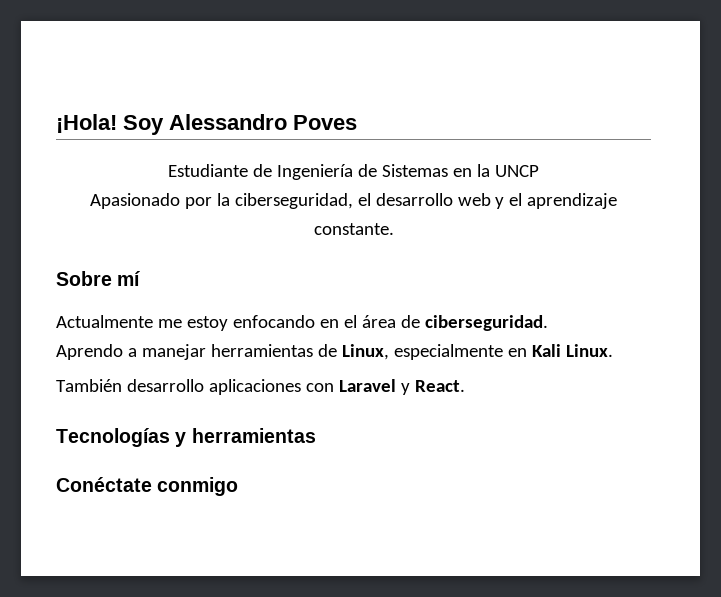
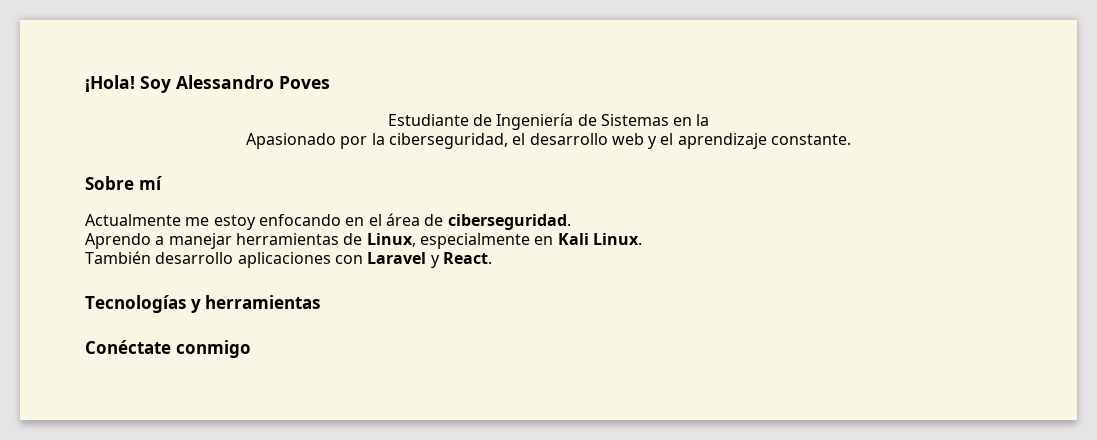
[494,165,539,177] UNCP -> (710, 120) none

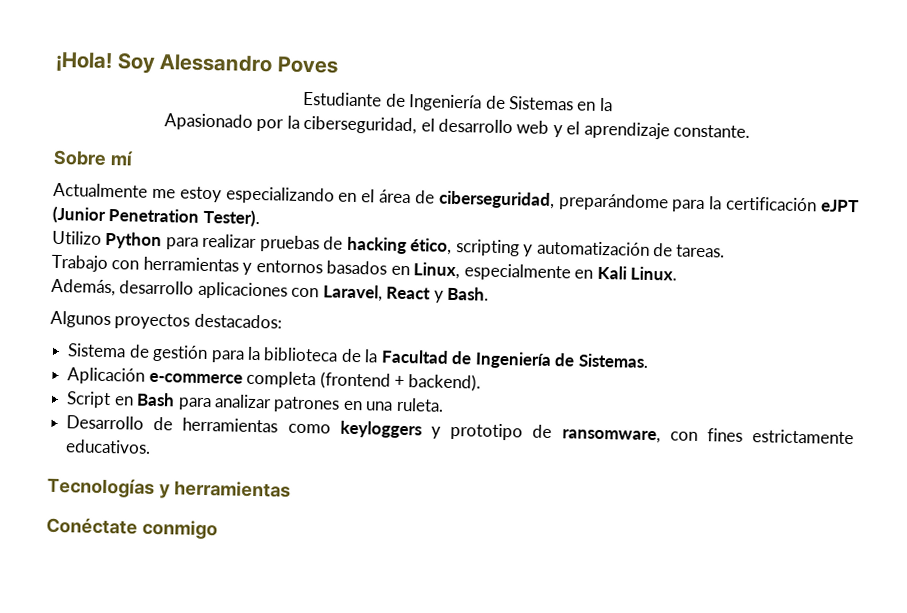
[258,214,341,226] enfocando -> [225,186,335,205] especializando
[447,214,571,230] [85,233,363,249] ciberseguridad. // Aprendo a manejar herramientas de -> [438,190,859,213] [52,205,260,228] [52,230,726,258] [51,254,410,276] ciberseguridad, preparándome para la certificación eJPT (Junior Penetration Tester). // Utilizo Python para realizar pruebas de hacking ético, scripting y automatización de tareas. // Trabajo con herramientas y entornos basados en
[85,251,151,264] También -> [51,278,116,297] Además,
[367,252,492,268] Laravel y React. -> [322,284,490,303] [50,310,282,330] [67,343,649,369] [67,367,482,392] [66,391,444,413] [66,415,854,445] [65,439,152,454] Laravel, React y Bash. // Algunos proyectos destacados: // Sistema de gestión para la biblioteca de la Facultad de Ingeniería de Sistemas. // Aplicación e-commerce completa (frontend + backend). // Script en Bash para analizar patrones en una ruleta. // Desarrollo de herramientas como keyloggers y prototipo de ransomware, con fines estrictamente educativos.

